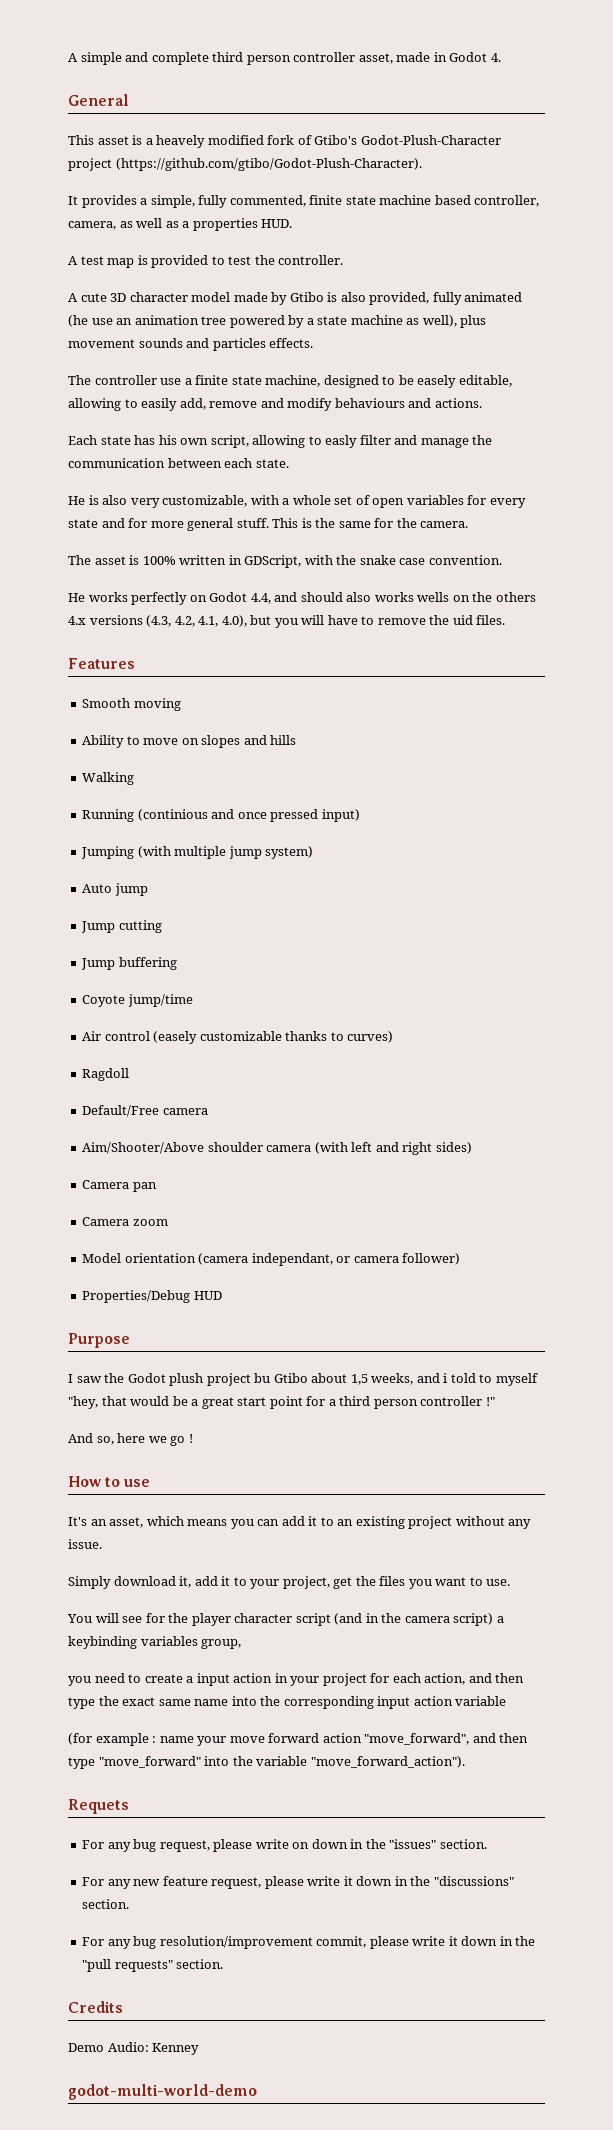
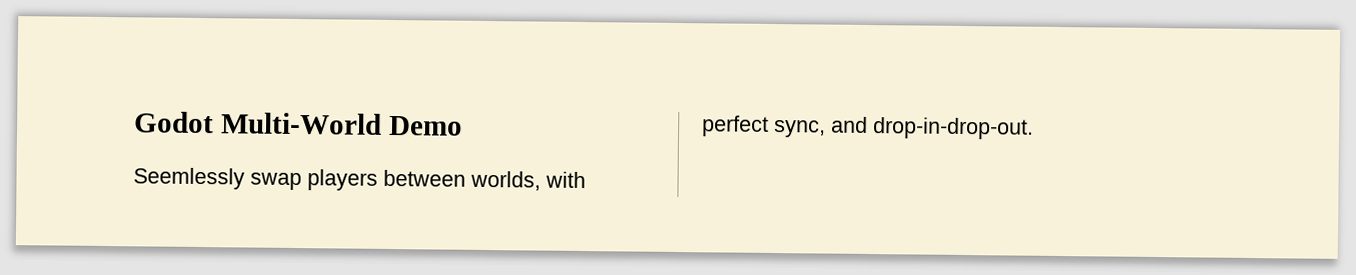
[68,52,501,65] [68,94,129,106] [68,135,501,148] [68,158,422,171] [68,195,540,208] [68,218,293,231] [68,255,344,268] [68,292,523,305] [68,315,487,328] [68,338,314,351] [68,375,512,388] [68,398,482,411] [68,435,493,448] [68,458,289,468] [68,495,526,508] [68,518,469,531] [68,555,502,568] [68,592,536,605] [68,615,506,628] [68,658,135,669] [82,698,181,711] [82,735,297,748] [82,772,135,785] [82,809,360,822] [81,846,314,859] [82,883,148,896] [81,920,162,933] [81,957,177,970] [82,994,193,1007] [82,1031,394,1044] [82,1068,130,1081] [82,1105,208,1117] [82,1142,472,1155] [82,1180,157,1192] [82,1217,168,1226] [82,1253,461,1266] [82,1290,222,1303] [68,1333,130,1348] [68,1373,538,1386] [68,1396,495,1409] [68,1433,193,1446] [68,1476,151,1487] [68,1516,532,1529] [68,1539,102,1549] [68,1576,511,1589] [67,1613,504,1626] [68,1636,242,1649] [68,1673,525,1686] [68,1696,507,1709] [68,1733,529,1746] [68,1756,465,1769] [68,1799,129,1814] [82,1839,487,1852] [82,1876,514,1889] [82,1899,130,1909] [82,1936,536,1949] [82,1959,224,1972] [68,2001,123,2013] [68,2042,200,2055] [68,2084,257,2100] A simple and complete third person controller asset, made in Godot 4. // General // This asset is a heavely modified fork of Gtibo's Godot-Plush-Character project (https://github.com/gtibo/Godot-Plush-Character). // It provides a simple, fully commented, finite state machine based controller, camera, as well as a properties HUD. // A test map is provided to test the controller. // A cute 3D character model made by Gtibo is also provided, fully animated (he use an animation tree powered by a state machine as well), plus movement sounds and particles effects. // The controller use a finite state machine, designed to be easely editable, allowing to easily add, remove and modify behaviours and actions. // Each state has his own script, allowing to easly filter and manage the communication between each state. // He is also very customizable, with a whole set of open variables for every state and for more general stuff. This is the same for the camera. // The asset is 100% written in GDScript, with the snake case convention. // He works perfectly on Godot 4.4, and should also works wells on the others 4.x versions (4.3, 4.2, 4.1, 4.0), but you will have to remove the uid files. // Features // Smooth moving // Ability to move on slopes and hills // Walking // Running (continious and once pressed input) // Jumping (with multiple jump system) // Auto jump // Jump cutting // Jump buffering // Coyote jump/time // Air control (easely customizable thanks to curves) // Ragdoll // Default/Free camera // Aim/Shooter/Above shoulder camera (with left and right sides) // Camera pan // Camera zoom // Model orientation (camera independant, or camera follower) // Properties/Debug HUD // Purpose // I saw the Godot plush project bu Gtibo about 1,5 weeks, and i told to myself "hey, that would be a great start point for a third person controller !" // And so, here we go ! // How to use // It's an asset, which means you can add it to an existing project without any issue. // Simply download it, add it to your project, get the files you want to use. // You will see for the player character script (and in the camera script) a keybinding variables group, // you need to create a input action in your project for each action, and then type the exact same name into the corresponding input action variable // (for example : name your move forward action "move_forward", and then type "move_forward" into the variable "move_forward_action"). // Requets // For any bug request, please write on down in the "issues" section. // For any new feature request, please write it down in the "discussions" section. // For any bug resolution/improvement commit, please write it down in the "pull requests" section. // Credits // Demo Audio: Kenney // godot-multi-world-demo -> [134,111,463,136] [133,167,586,191] [702,115,1034,140] Godot Multi-World Demo // Seemlessly swap players between worlds, with perfect sync, and drop-in-drop-out.

